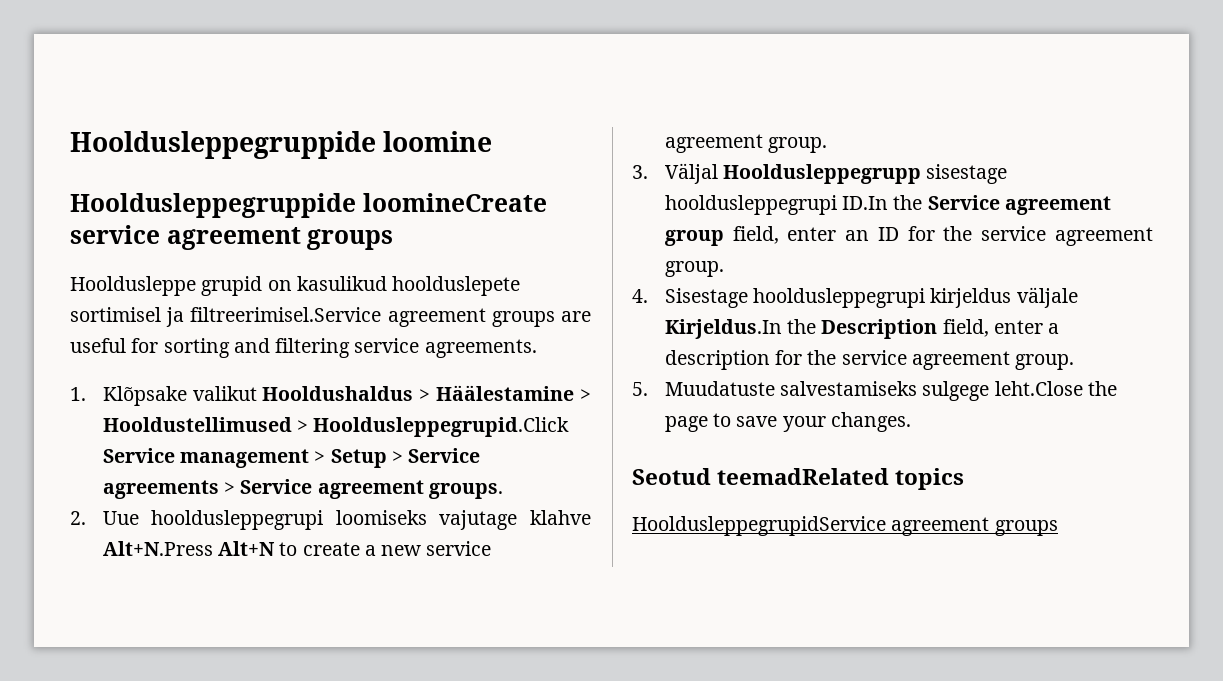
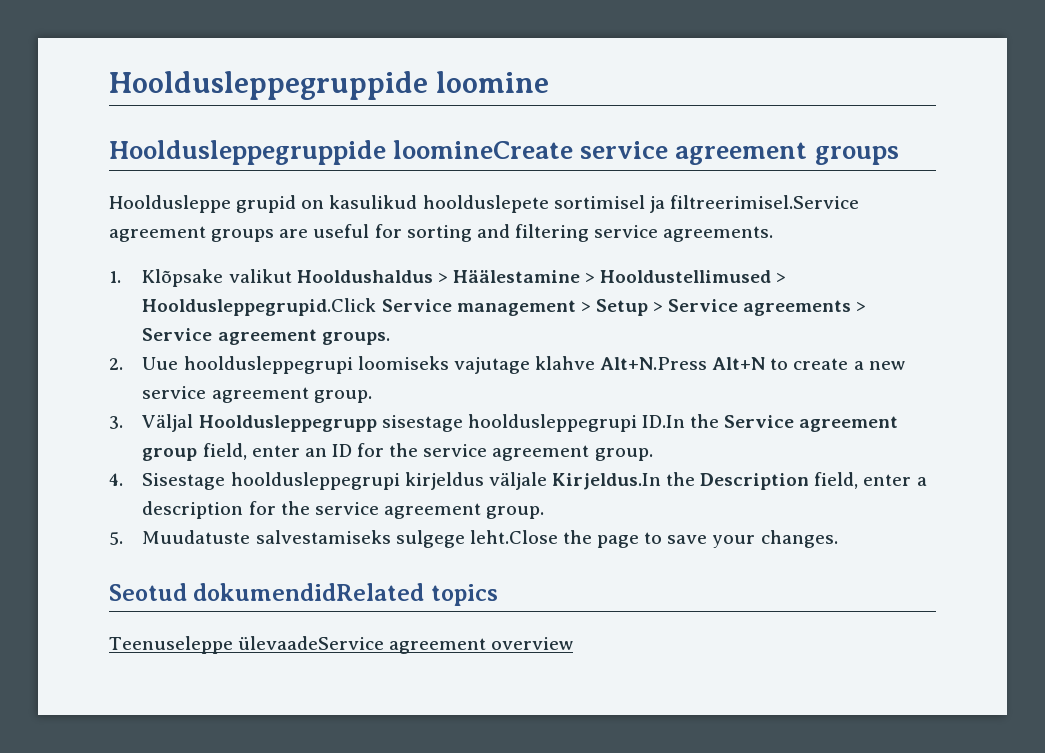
[717,468,890,485] teemadRelated -> [193,583,425,601] dokumendidRelated
[632,516,1058,536] HooldusleppegrupidService agreement groups -> [109,636,574,654] Teenuseleppe ülevaadeService agreement overview

